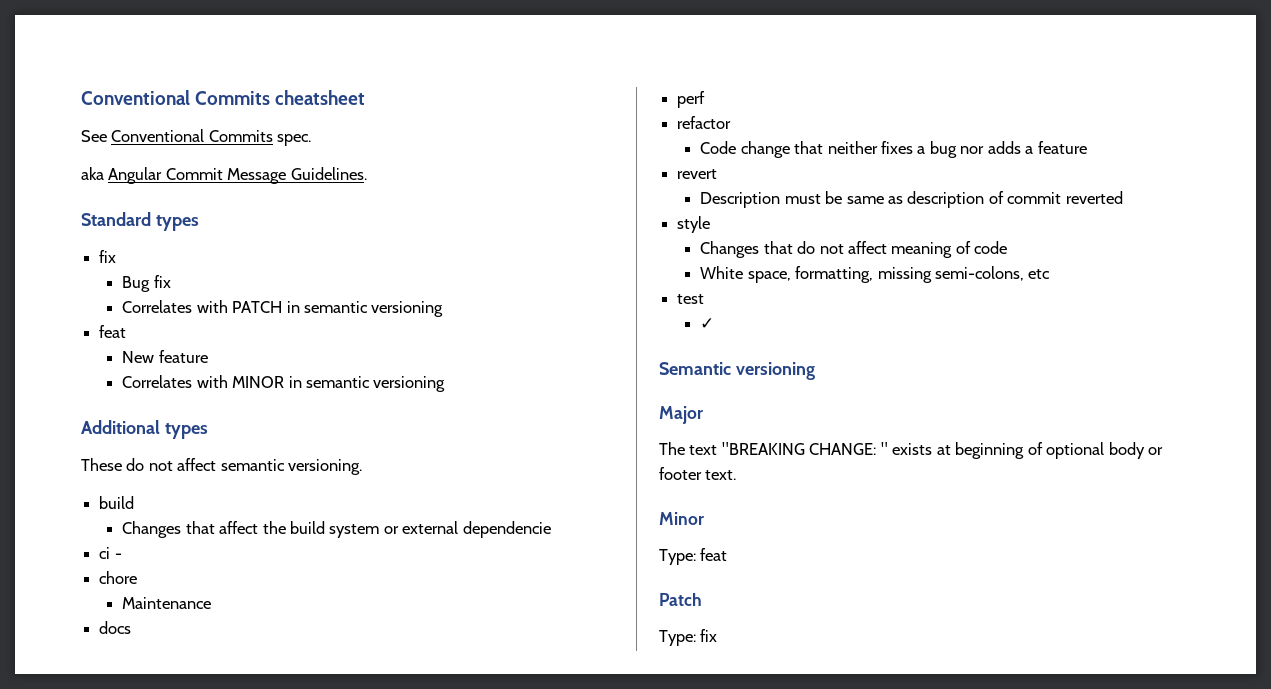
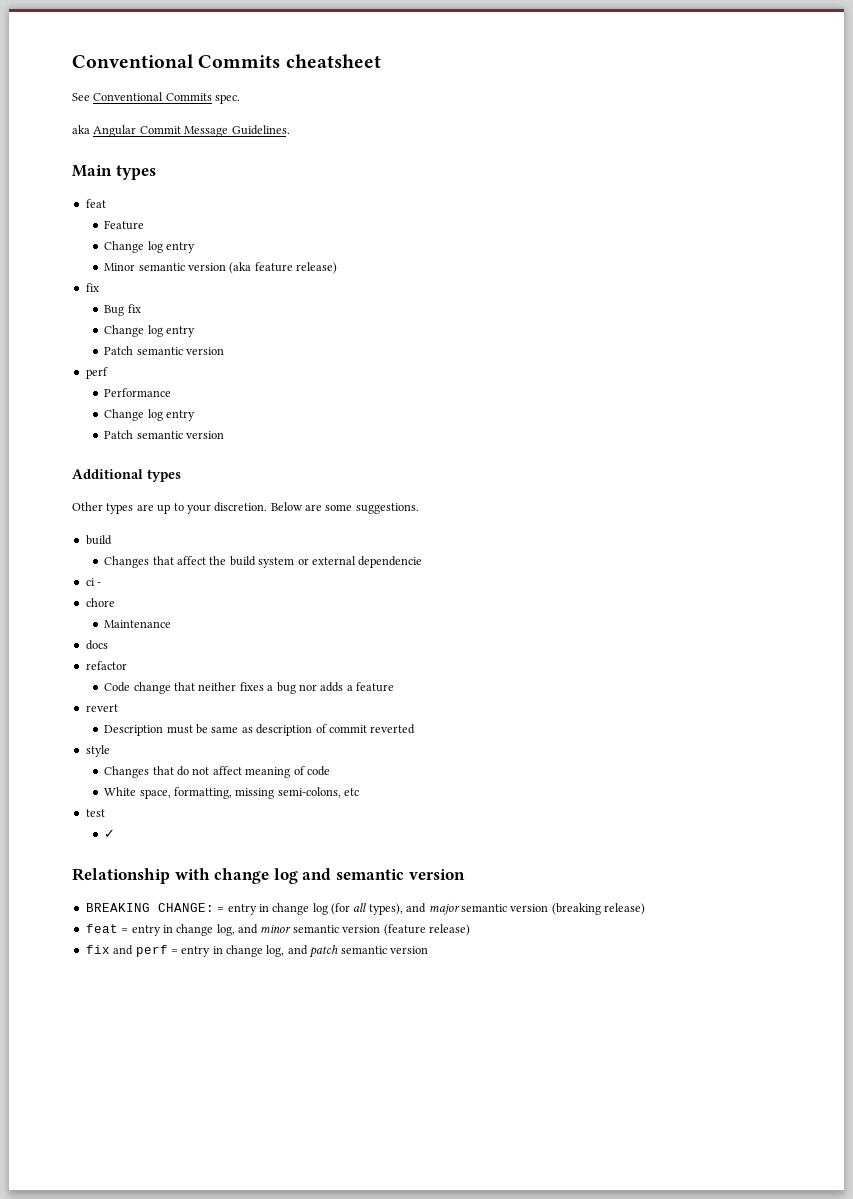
[81,212,199,231] [99,250,117,263] [122,275,171,292] [122,300,444,317] [99,325,127,338] [122,350,208,363] [122,375,446,392] [81,420,208,439] [81,458,363,475] Standard types // fix // Bug fix // Correlates with PATCH in semantic versioning // feat // New feature // Correlates with MINOR in semantic versioning // Additional types // These do not affect semantic versioning. -> [72,165,156,180] [85,199,106,208] [104,220,145,230] [104,241,196,253] [104,262,338,274] [85,283,99,292] [104,304,141,316] [104,325,196,337] [104,346,225,355] [85,367,108,379] [104,388,172,397] [104,409,196,421] [104,430,225,439] [72,469,181,482] [72,502,419,514] Main types // feat // Feature // Change log entry // Minor semantic version (aka feature release) // fix // Bug fix // Change log entry // Patch semantic version // perf // Performance // Change log entry // Patch semantic version // Additional types // Other types are up to your discretion. Below are some suggestions.
[677,91,706,108] // perf -> (108, 645) none
[659,362,815,380] [659,406,703,424] [659,442,1164,459] [659,467,737,480] [659,512,704,525] [659,548,728,565] [659,593,702,606] [659,629,718,646] Semantic versioning // Major // The text "BREAKING CHANGE: " exists at beginning of optional body or footer text. // Minor // Type: feat // Patch // Type: fix -> [72,868,465,884] [85,903,645,915] [85,924,470,936] [85,945,428,958] Relationship with change log and semantic version // BREAKING CHANGE: = entry in change log (for all types), and major semantic version (breaking release) // feat = entry in change log, and minor semantic version (feature release) // fix and perf = entry in change log, and patch semantic version

